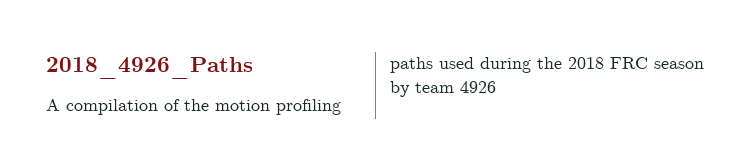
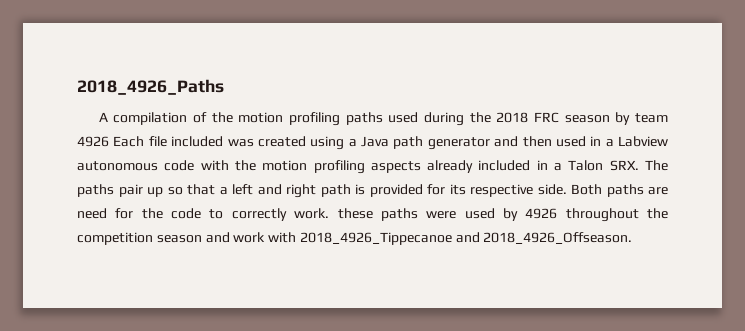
(496, 87) none -> [113,136,668,150] [77,160,668,174] [77,184,668,198] [77,208,668,222] [77,232,633,245] Each file included was created using a Java path generator and then used in a Labview autonomous code with the motion profiling aspects already included in a Talon SRX. The paths pair up so that a left and right path is provided for its respective side. Both paths are need for the code to correctly work. these paths were used by 4926 throughout the competition season and work with 2018_4926_Tippecanoe and 2018_4926_Offseason.

